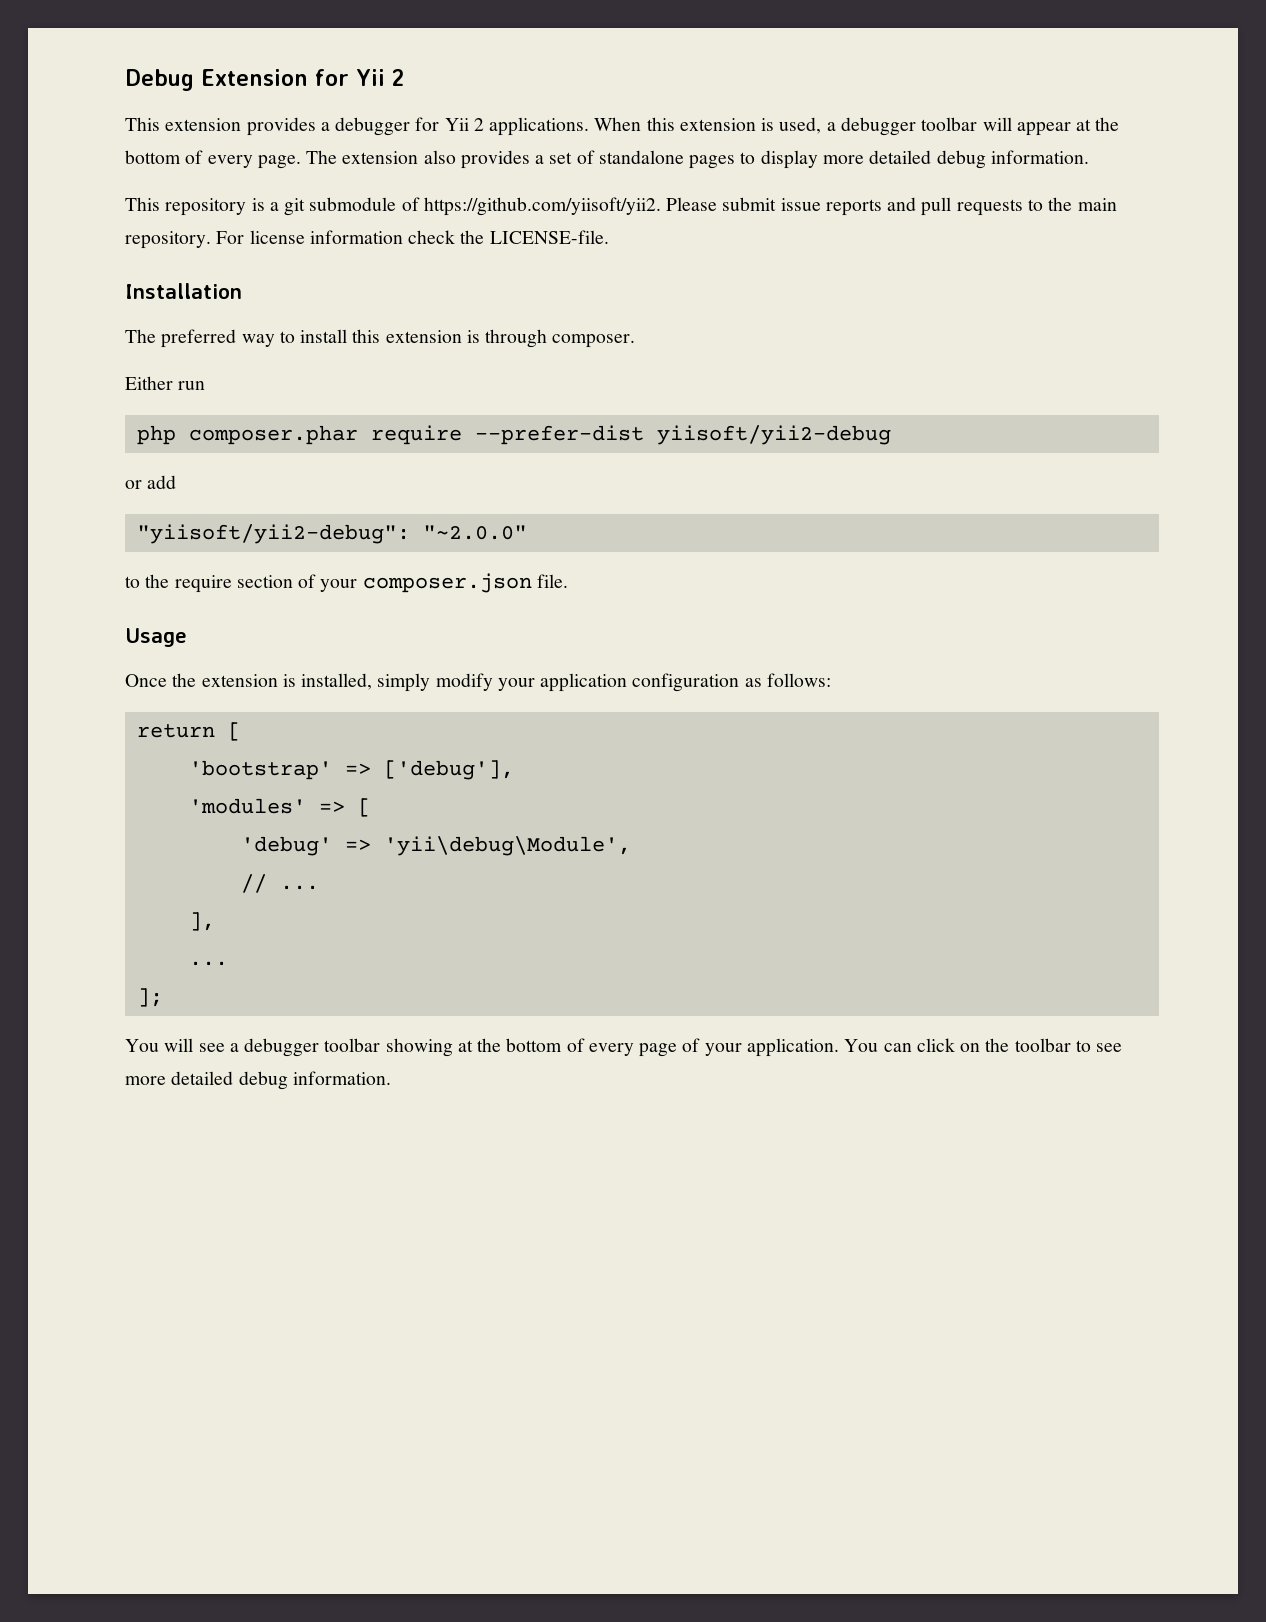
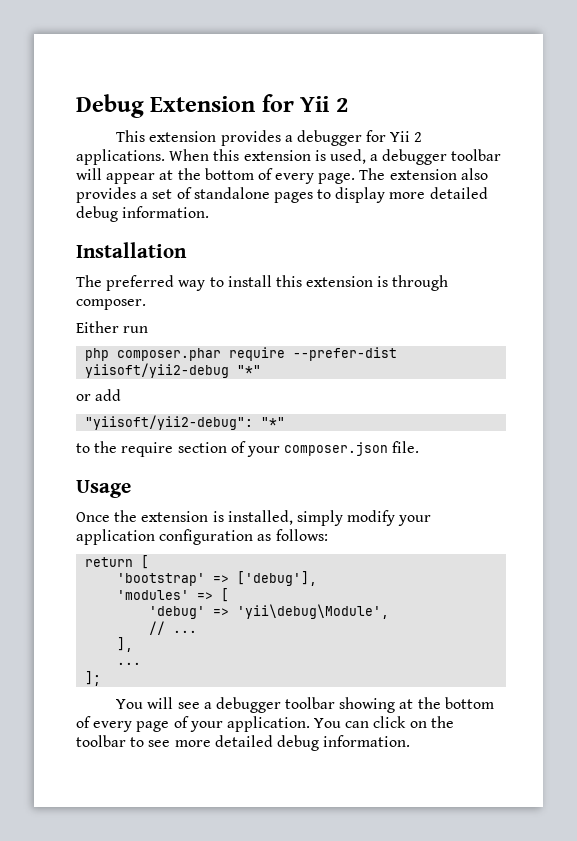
[125,197,1117,216] [125,230,609,249] // This repository is a git submodule of https://github.com/yiisoft/yii2. Please submit issue reports and pull requests to the main repository. For license information check the LICENSE-file. -> (210, 212) none
(891, 435) none -> [237,365,262,375] "*"
[422,525,527,540] "~2.0.0" -> [261,417,286,427] "*"

